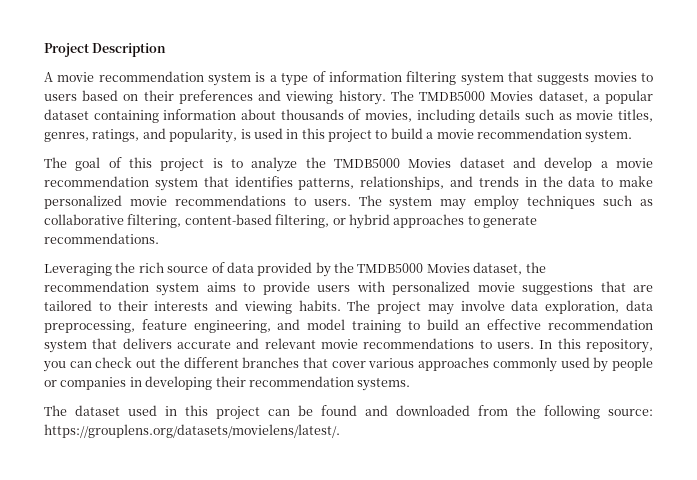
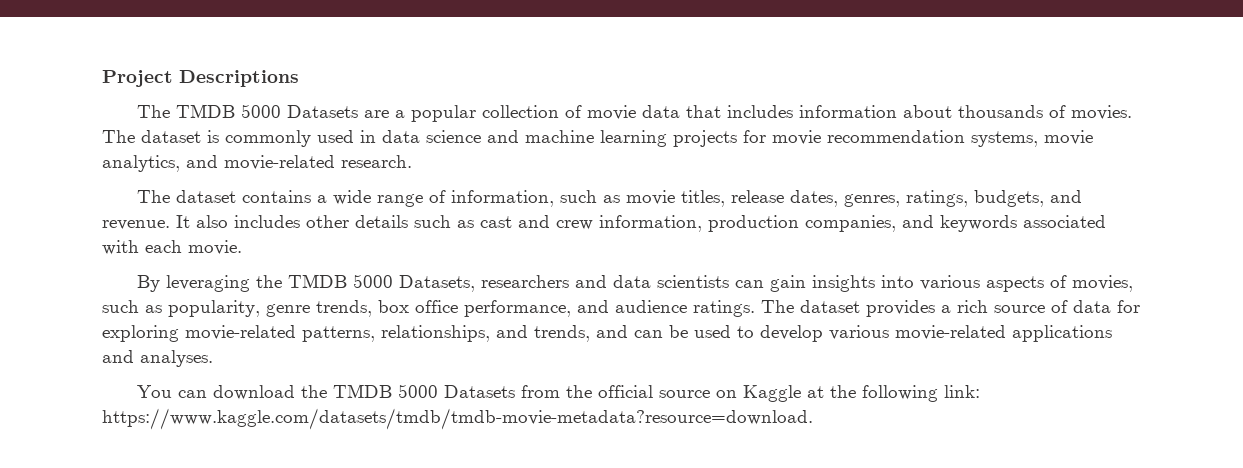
[92,43,167,57] [44,71,653,86] [44,90,653,105] [44,109,653,123] [44,128,633,143] [44,157,653,172] [44,176,654,191] [44,195,654,210] [44,214,537,229] [44,233,159,244] [44,262,546,277] [44,281,653,296] [44,300,653,315] [44,319,654,333] [44,338,653,353] [43,357,653,372] [44,376,411,391] [44,405,653,420] [44,424,340,438] Description // A movie recommendation system is a type of information filtering system that suggests movies to users based on their preferences and viewing history. The TMDB5000 Movies dataset, a popular dataset containing information about thousands of movies, including details such as movie titles, genres, ratings, and popularity, is used in this project to build a movie recommendation system. // The goal of this project is to analyze the TMDB5000 Movies dataset and develop a movie recommendation system that identifies patterns, relationships, and trends in the data to make personalized movie recommendations to users. The system may employ techniques such as collaborative filtering, content-based filtering, or hybrid approaches to generate recommendations. // Leveraging the rich source of data provided by the TMDB5000 Movies dataset, the recommendation system aims to provide users with personalized movie suggestions that are tailored to their interests and viewing habits. The project may involve data exploration, data preprocessing, feature engineering, and model training to build an effective recommendation system that delivers accurate and relevant movie recommendations to users. In this repository, you can check out the different branches that cover various approaches commonly used by people or companies in developing their recommendation systems. // The dataset used in this project can be found and downloaded from the following source: https://grouplens.org/datasets/movielens/latest/. -> [179,70,299,87] [136,104,1132,122] [102,130,1093,147] [102,155,412,172] [136,190,1082,207] [102,215,1106,232] [102,240,242,255] [136,274,1133,292] [102,300,1140,317] [102,325,1112,342] [102,350,213,367] [136,384,980,402] [102,408,813,430] Descriptions // The TMDB 5000 Datasets are a popular collection of movie data that includes information about thousands of movies. The dataset is commonly used in data science and machine learning projects for movie recommendation systems, movie analytics, and movie-related research. // The dataset contains a wide range of information, such as movie titles, release dates, genres, ratings, budgets, and revenue. It also includes other details such as cast and crew information, production companies, and keywords associated with each movie. // By leveraging the TMDB 5000 Datasets, researchers and data scientists can gain insights into various aspects of movies, such as popularity, genre trends, box office performance, and audience ratings. The dataset provides a rich source of data for exploring movie-related patterns, relationships, and trends, and can be used to develop various movie-related applications and analyses. // You can download the TMDB 5000 Datasets from the official source on Kaggle at the following link: https://www.kaggle.com/datasets/tmdb/tmdb-movie-metadata?resource=download.

